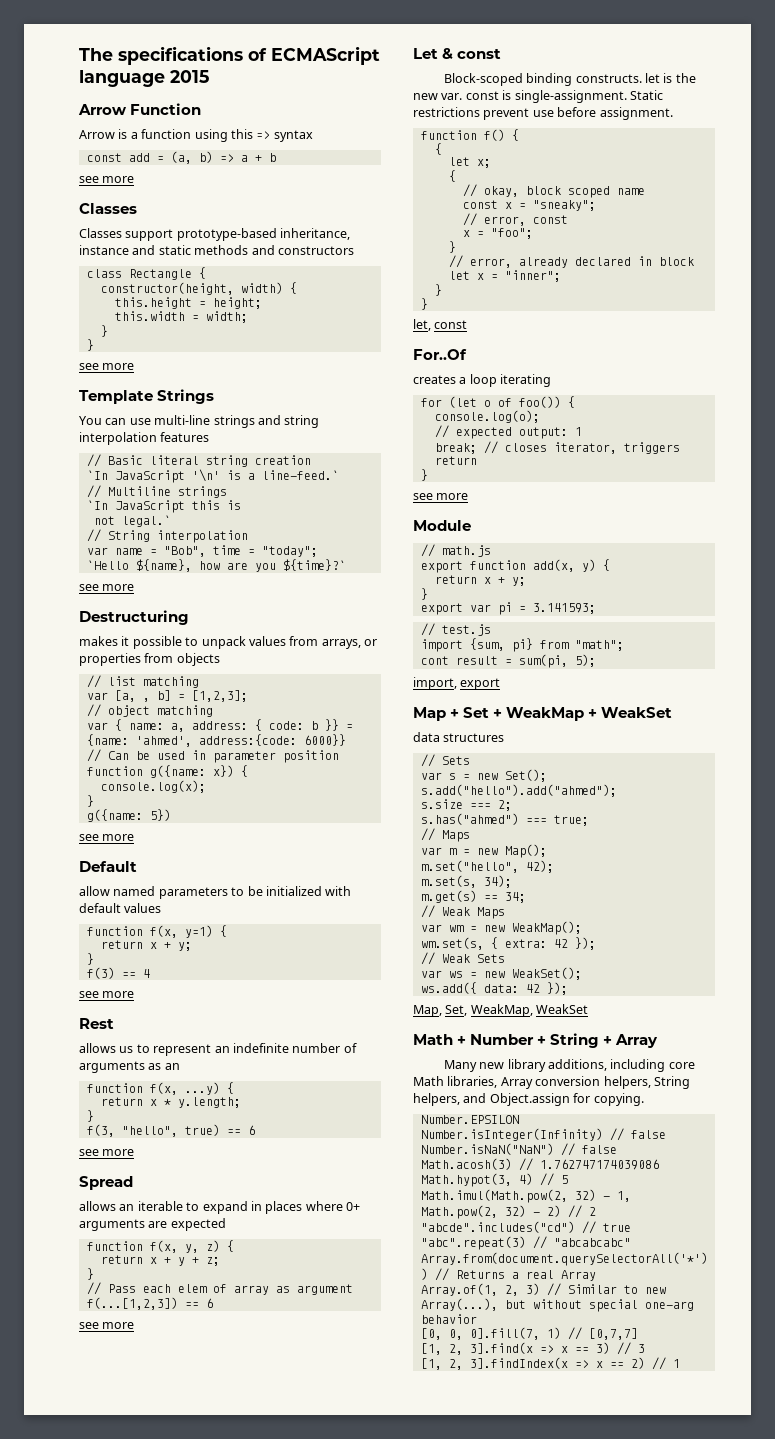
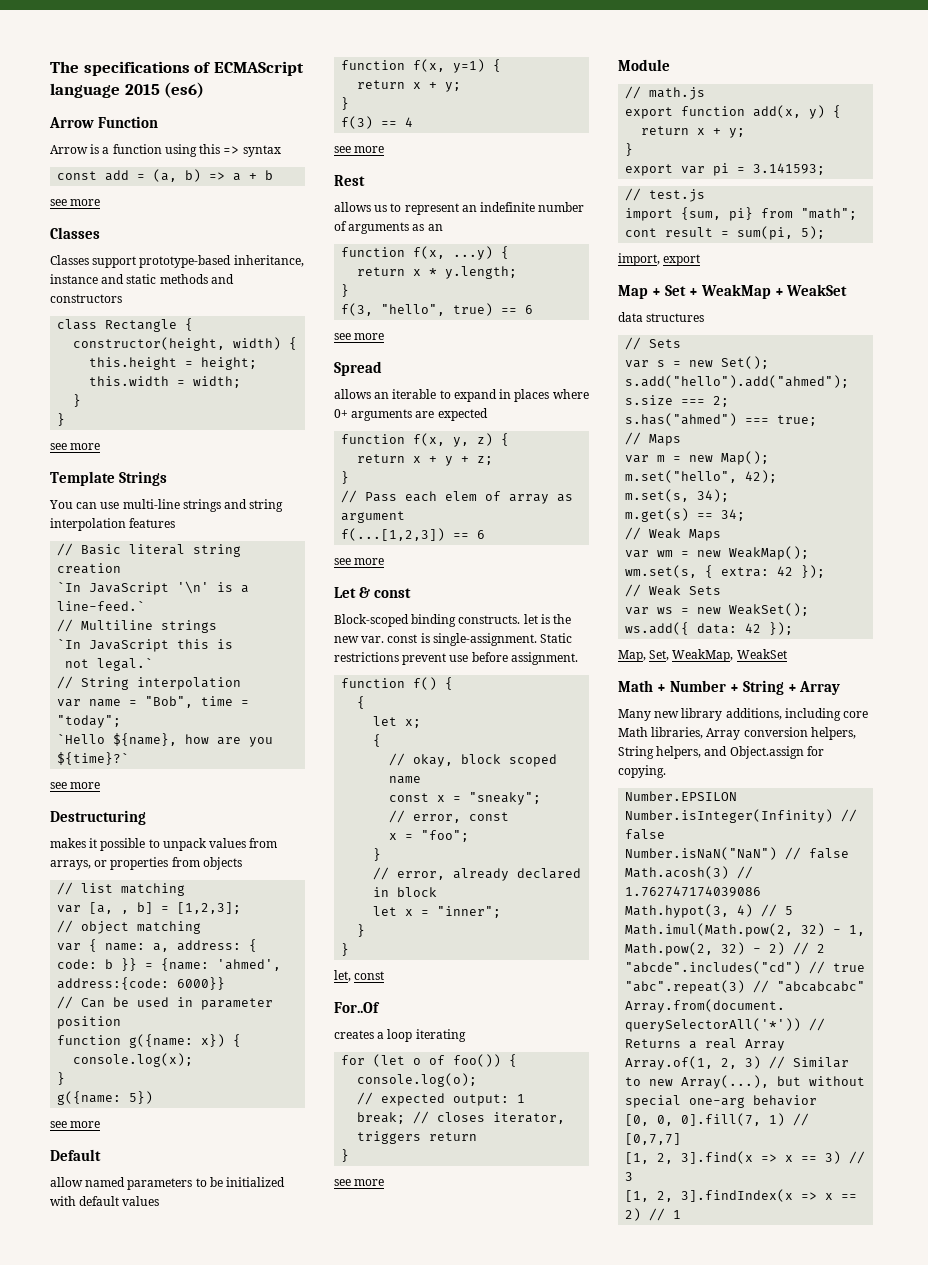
(209, 76) none -> [164,82,205,98] (es6)

